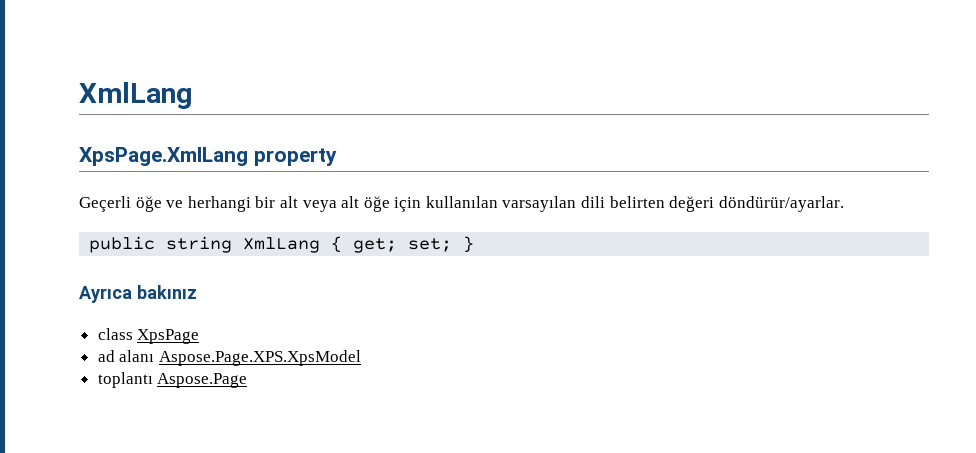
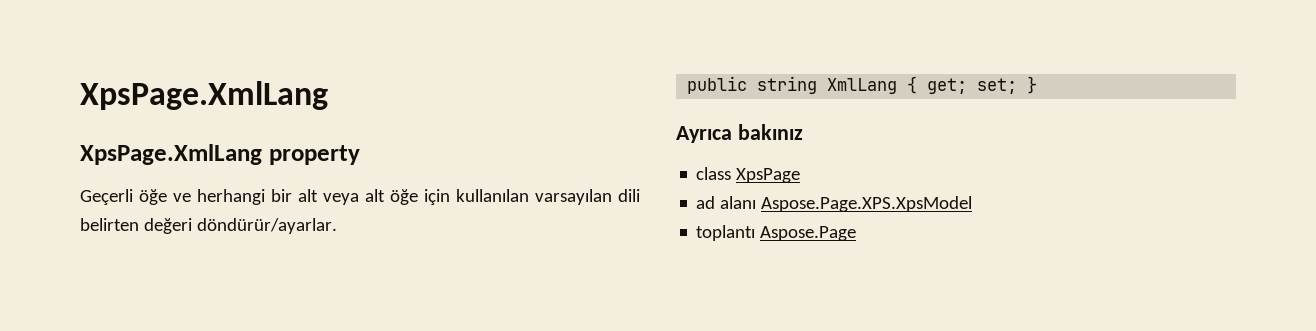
[79,82,192,109] XmlLang -> [80,81,328,110] XpsPage.XmlLang

